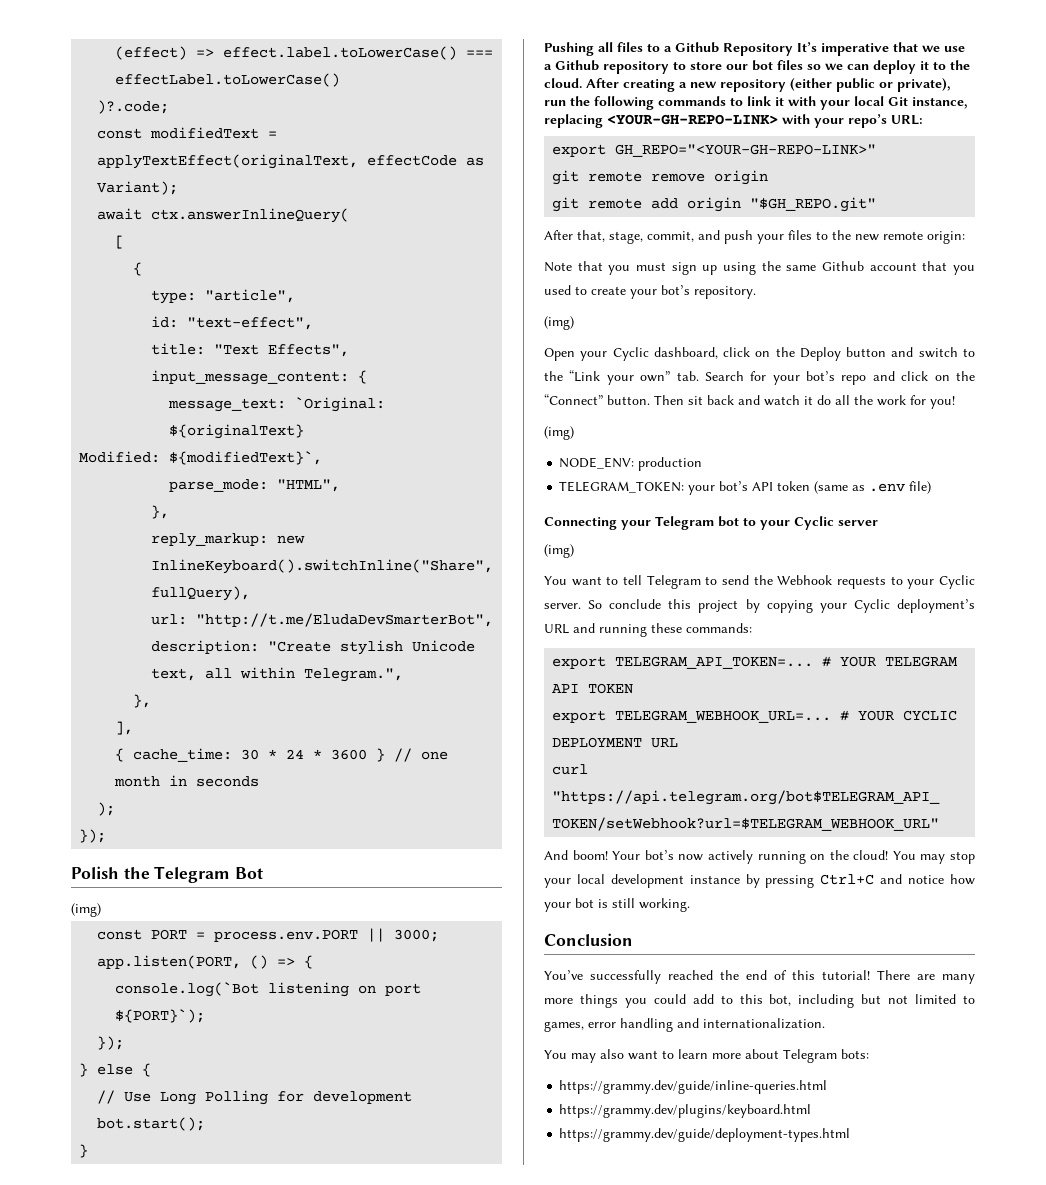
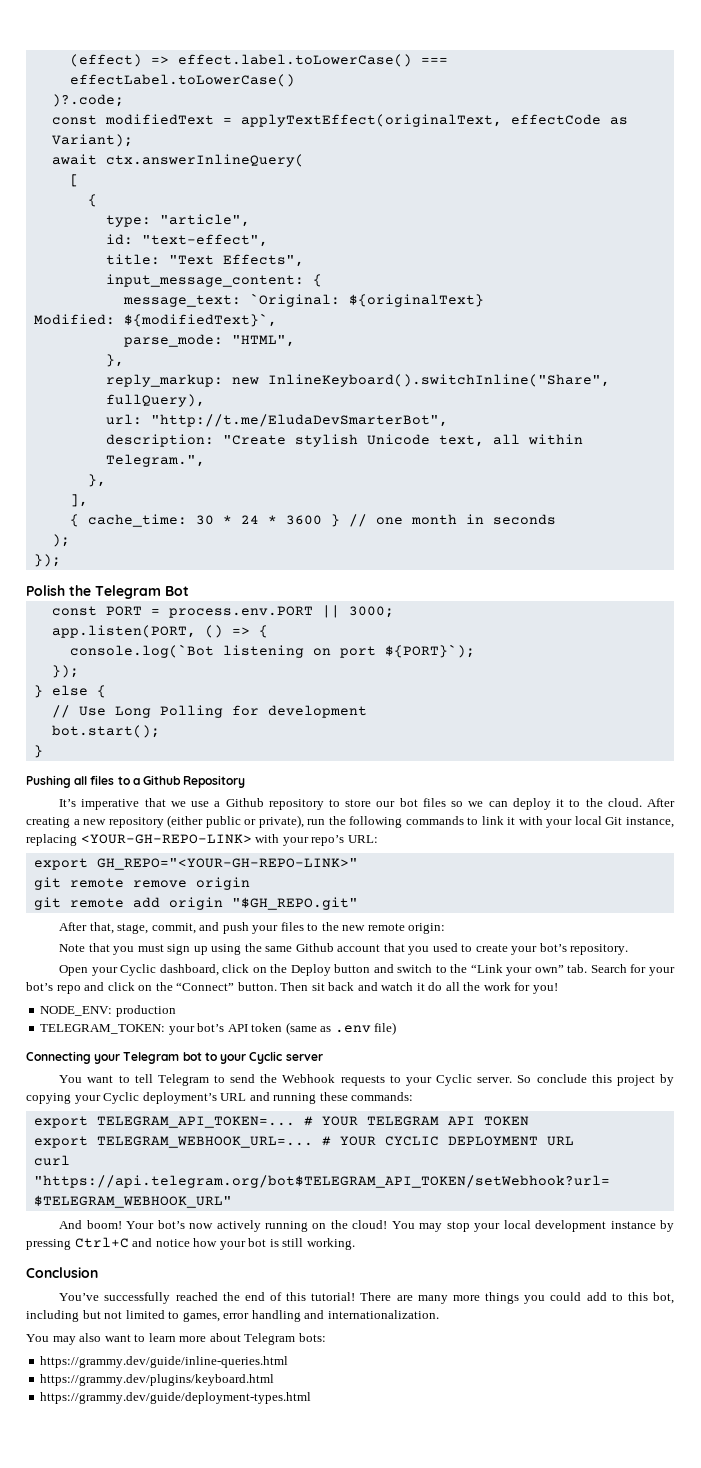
[71,903,101,917] // (img) -> (189, 591) none
(793, 49) none -> (246, 781) //
[544,316,574,330] // (img) -> (629, 949) none
[544,426,574,440] // (img) -> (558, 988) none
[544,544,574,558] // (img) -> (323, 1057) none

